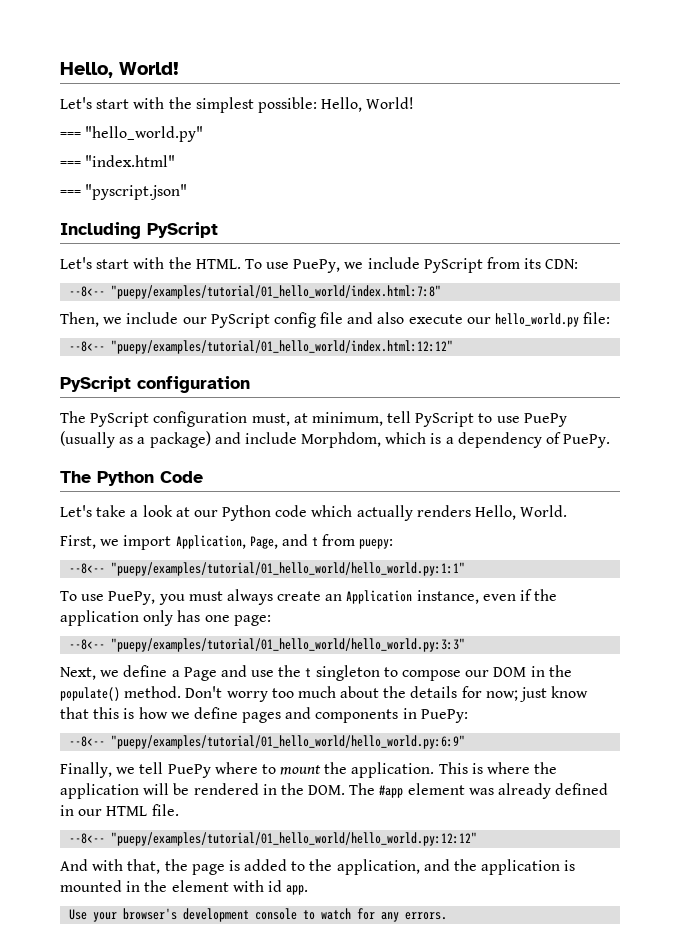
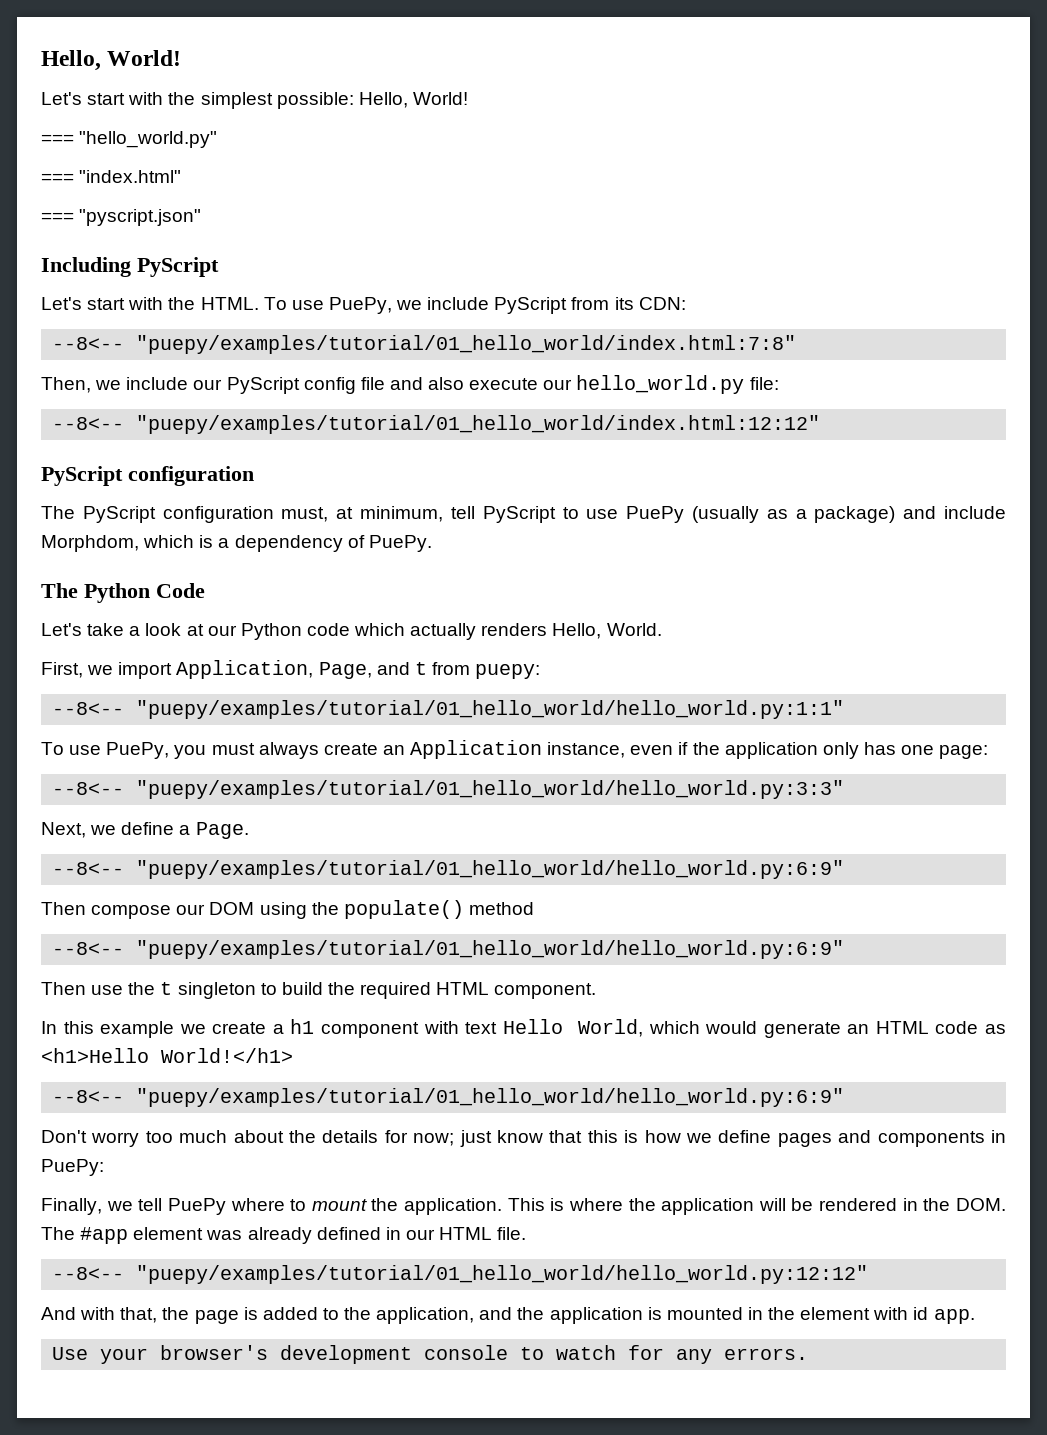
[183,665,247,681] Page and -> [195,822,249,839] [52,860,845,879] [41,900,534,919] [52,940,845,959] [41,982,86,995] Page. // --8<-- "puepy/examples/tutorial/01_hello_world/hello_world.py:6:9" // Then compose our DOM using the populate() method // --8<-- "puepy/examples/tutorial/01_hello_world/hello_world.py:6:9" // Then
[402,665,572,681] [60,686,182,701] compose our DOM in the populate() method. -> [281,982,597,999] [41,1019,1006,1038] [41,1048,293,1063] [52,1088,845,1107] build the required HTML component. // In this example we create a h1 component with text Hello World, which would generate an HTML code as <h1>Hello World!</h1> // --8<-- "puepy/examples/tutorial/01_hello_world/hello_world.py:6:9" //
[69,735,466,749] // --8<-- "puepy/examples/tutorial/01_hello_world/hello_world.py:6:9" -> (104, 1167) none

